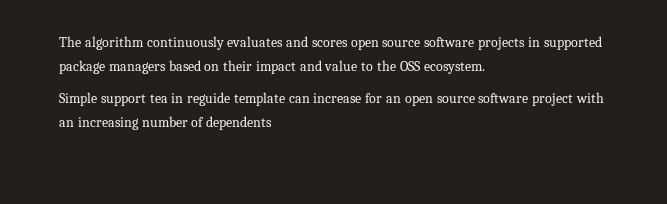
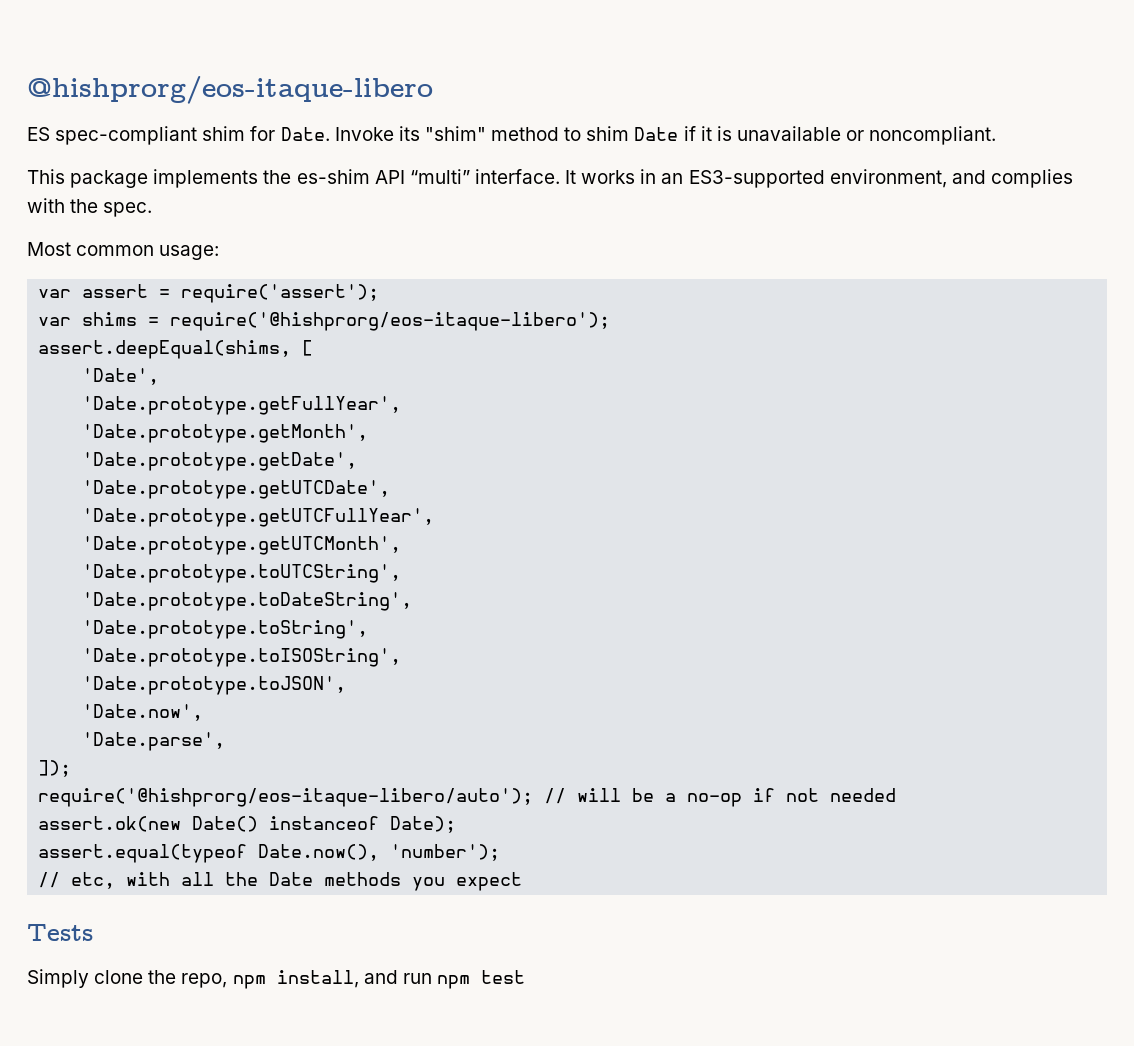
[59,36,602,50] [59,60,485,74] [59,92,604,106] [59,116,273,130] The algorithm continuously evaluates and scores open source software projects in supported package managers based on their impact and value to the OSS ecosystem. // Simple support tea in reguide template can increase for an open source software project with an increasing number of dependents -> [27,76,433,104] [27,126,997,145] [27,169,1073,188] [27,198,153,217] [27,242,220,260] [38,284,380,303] [38,312,611,331] [38,340,314,359] [82,368,160,385] [82,396,402,415] [82,424,369,443] [82,452,358,471] [82,480,391,499] [82,508,435,527] [82,536,402,555] [82,564,402,583] [82,592,413,611] [82,620,369,639] [82,648,402,667] [82,676,347,695] [82,704,204,721] [82,732,226,751] [38,760,72,777] [38,788,897,807] [38,816,457,833] [38,844,501,863] [38,872,523,891] [27,924,93,941] [27,969,525,989] @hishprorg/eos-itaque-libero // ES spec-compliant shim for Date. Invoke its "shim" method to shim Date if it is unavailable or noncompliant. // This package implements the es-shim API “multi” interface. It works in an ES3-supported environment, and complies with the spec. // Most common usage: // var assert = require('assert'); // var shims = require('@hishprorg/eos-itaque-libero'); // assert.deepEqual(shims, [ // 'Date', // 'Date.prototype.getFullYear', // 'Date.prototype.getMonth', // 'Date.prototype.getDate', // 'Date.prototype.getUTCDate', // 'Date.prototype.getUTCFullYear', // 'Date.prototype.getUTCMonth', // 'Date.prototype.toUTCString', // 'Date.prototype.toDateString', // 'Date.prototype.toString', // 'Date.prototype.toISOString', // 'Date.prototype.toJSON', // 'Date.now', // 'Date.parse', // ]); // require('@hishprorg/eos-itaque-libero/auto'); // will be a no-op if not needed // assert.ok(new Date() instanceof Date); // assert.equal(typeof Date.now(), 'number'); // // etc, with all the Date methods you expect // Tests // Simply clone the repo, npm install, and run npm test

